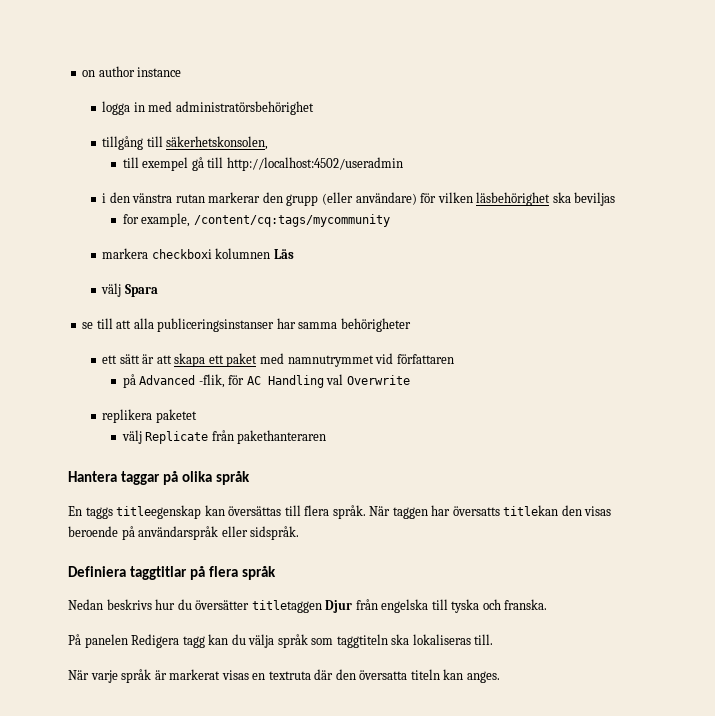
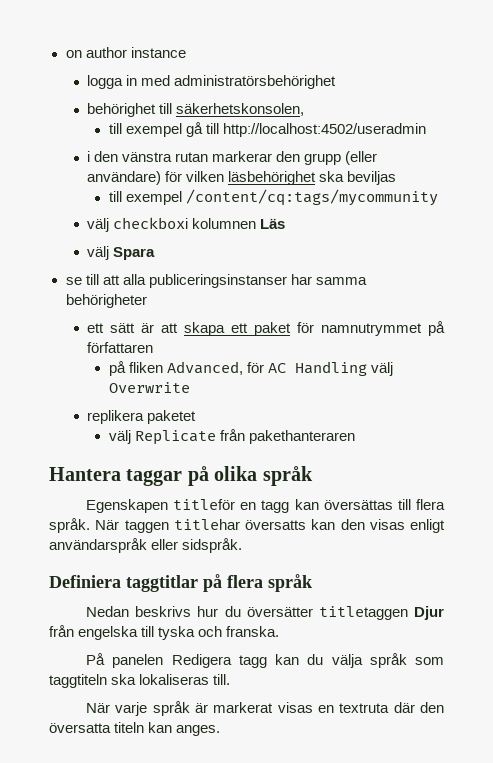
[102,136,144,150] tillgång -> [87,103,157,117] behörighet
[122,213,191,227] for example, -> [108,191,182,205] till exempel
[102,248,149,259] markera -> [87,218,110,232] välj
[260,353,394,367] med namnutrymmet vid -> [297,321,445,336] för namnutrymmet på
[139,374,225,388] Advanced -flik, -> [128,361,243,375] fliken Advanced,
[326,374,344,385] val -> [370,362,393,376] välj
[68,505,202,519] En taggs titleegenskap -> [86,499,290,513] Egenskapen titleför en tagg
[431,505,612,516] [68,526,135,540] har översatts titlekan den visas beroende på -> [173,519,445,533] titlehar översatts kan den visas enligt

